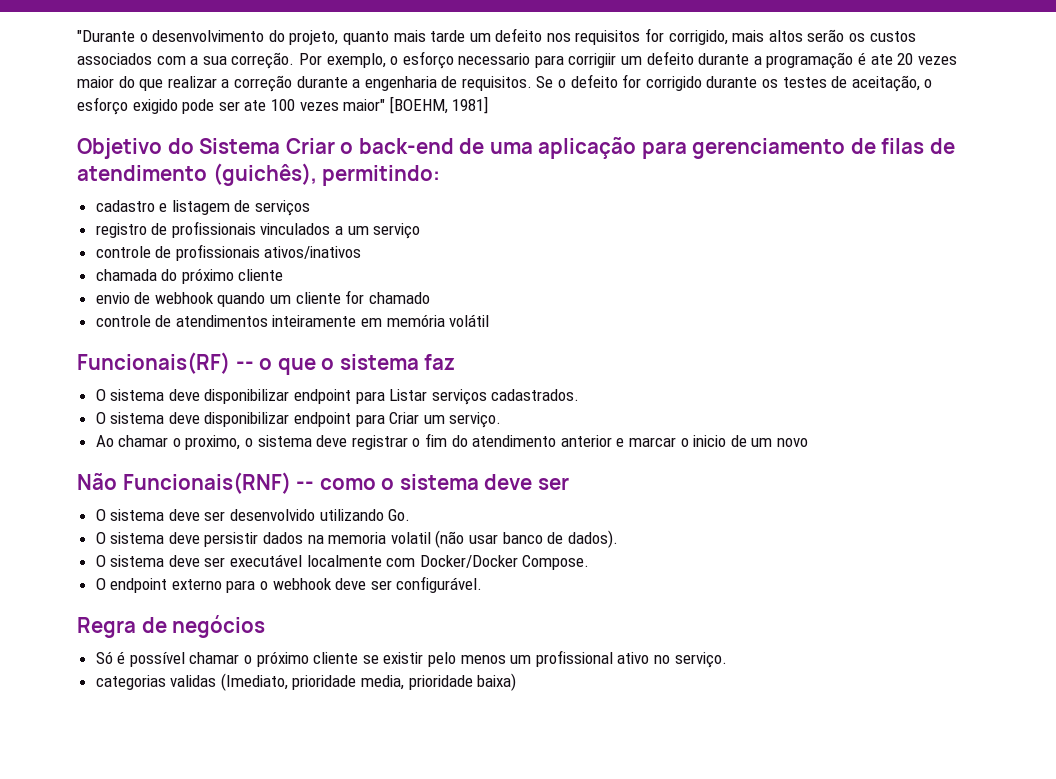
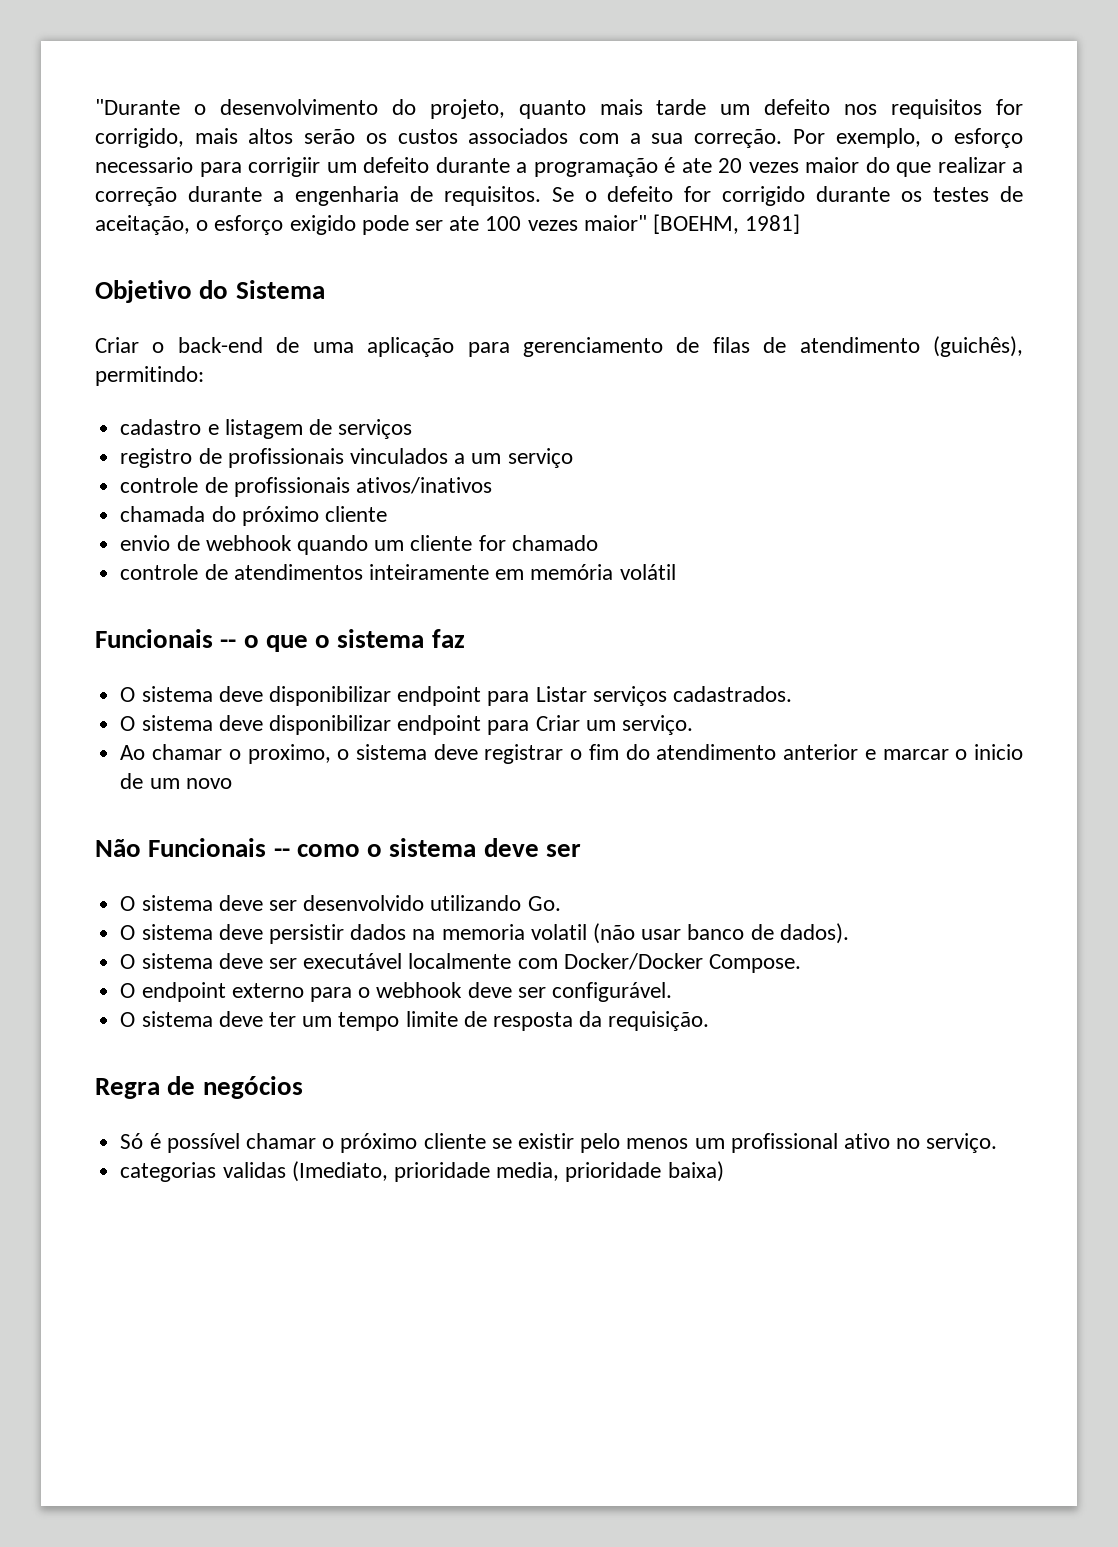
(281, 146) none -> (325, 289) //
[77,352,230,374] Funcionais(RF) -> [95,629,213,648] Funcionais
[122,472,291,494] Funcionais(RNF) -> [148,838,267,857] Funcionais
(483, 584) none -> [120,1011,710,1031] // O sistema deve ter um tempo limite de resposta da requisição.

